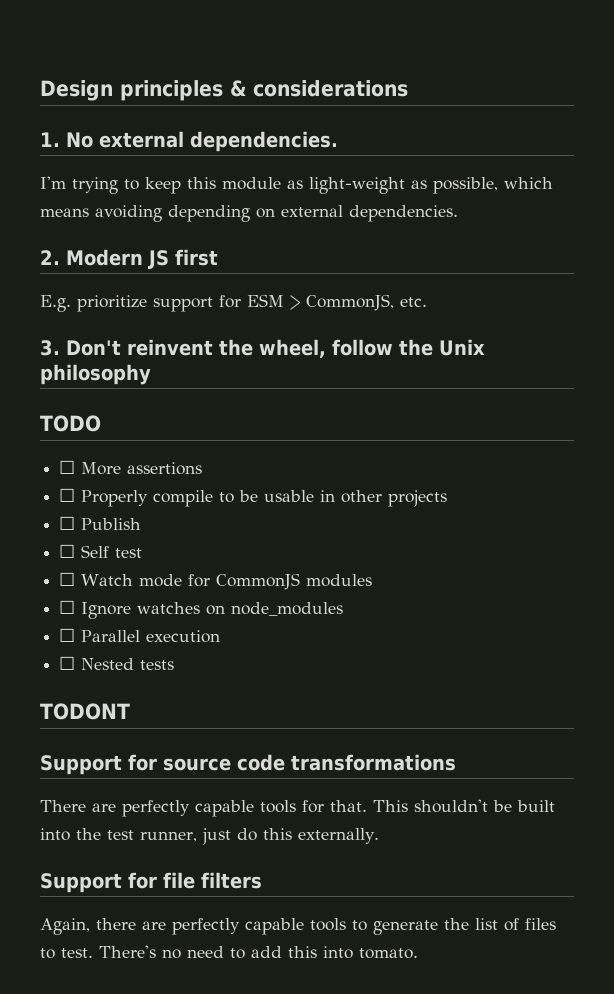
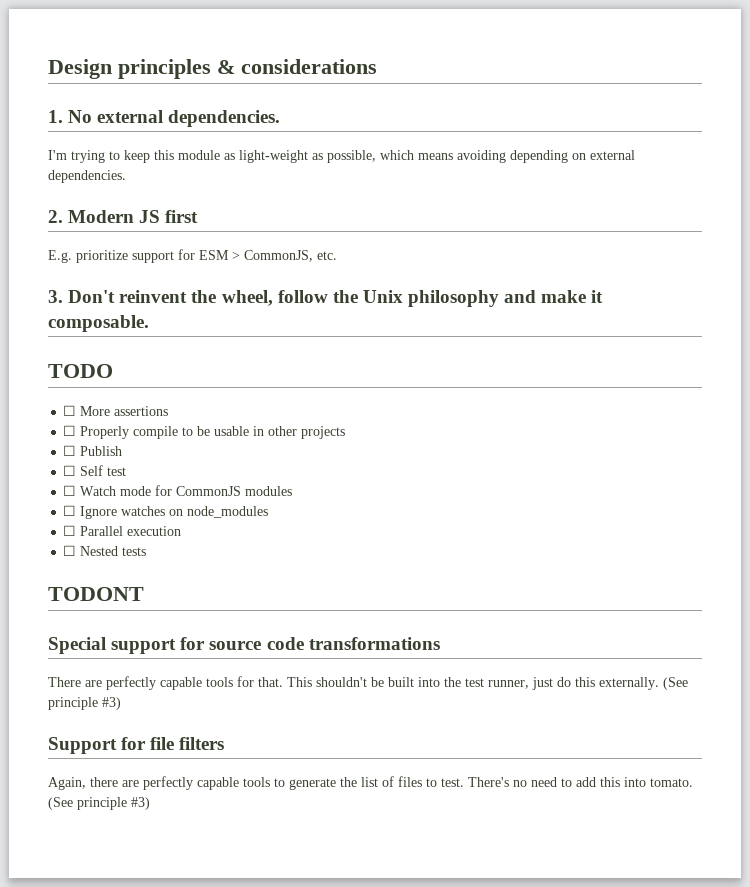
(151, 374) none -> [504,290,604,303] [48,315,149,332] and make it composable.
[40,755,122,775] Support -> [48,637,177,654] Special support
(379, 836) none -> [663,677,688,690] [48,697,121,710] (See principle #3)
(418, 953) none -> [48,797,150,810] (See principle #3)

